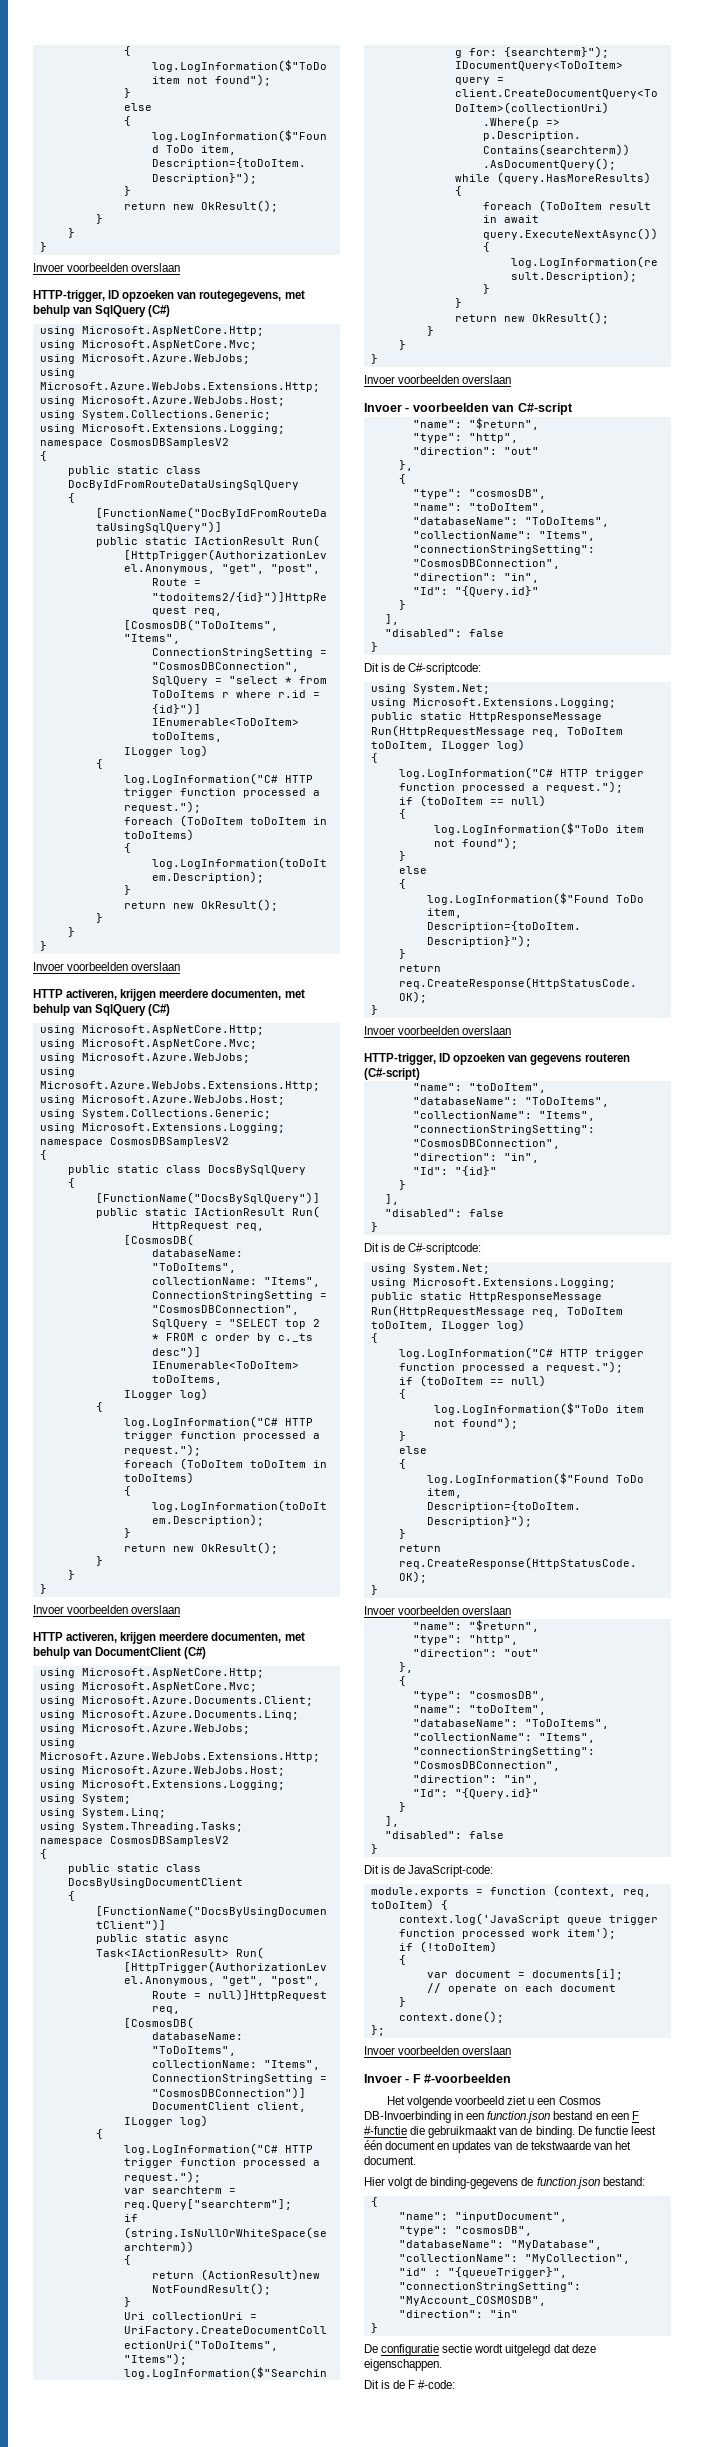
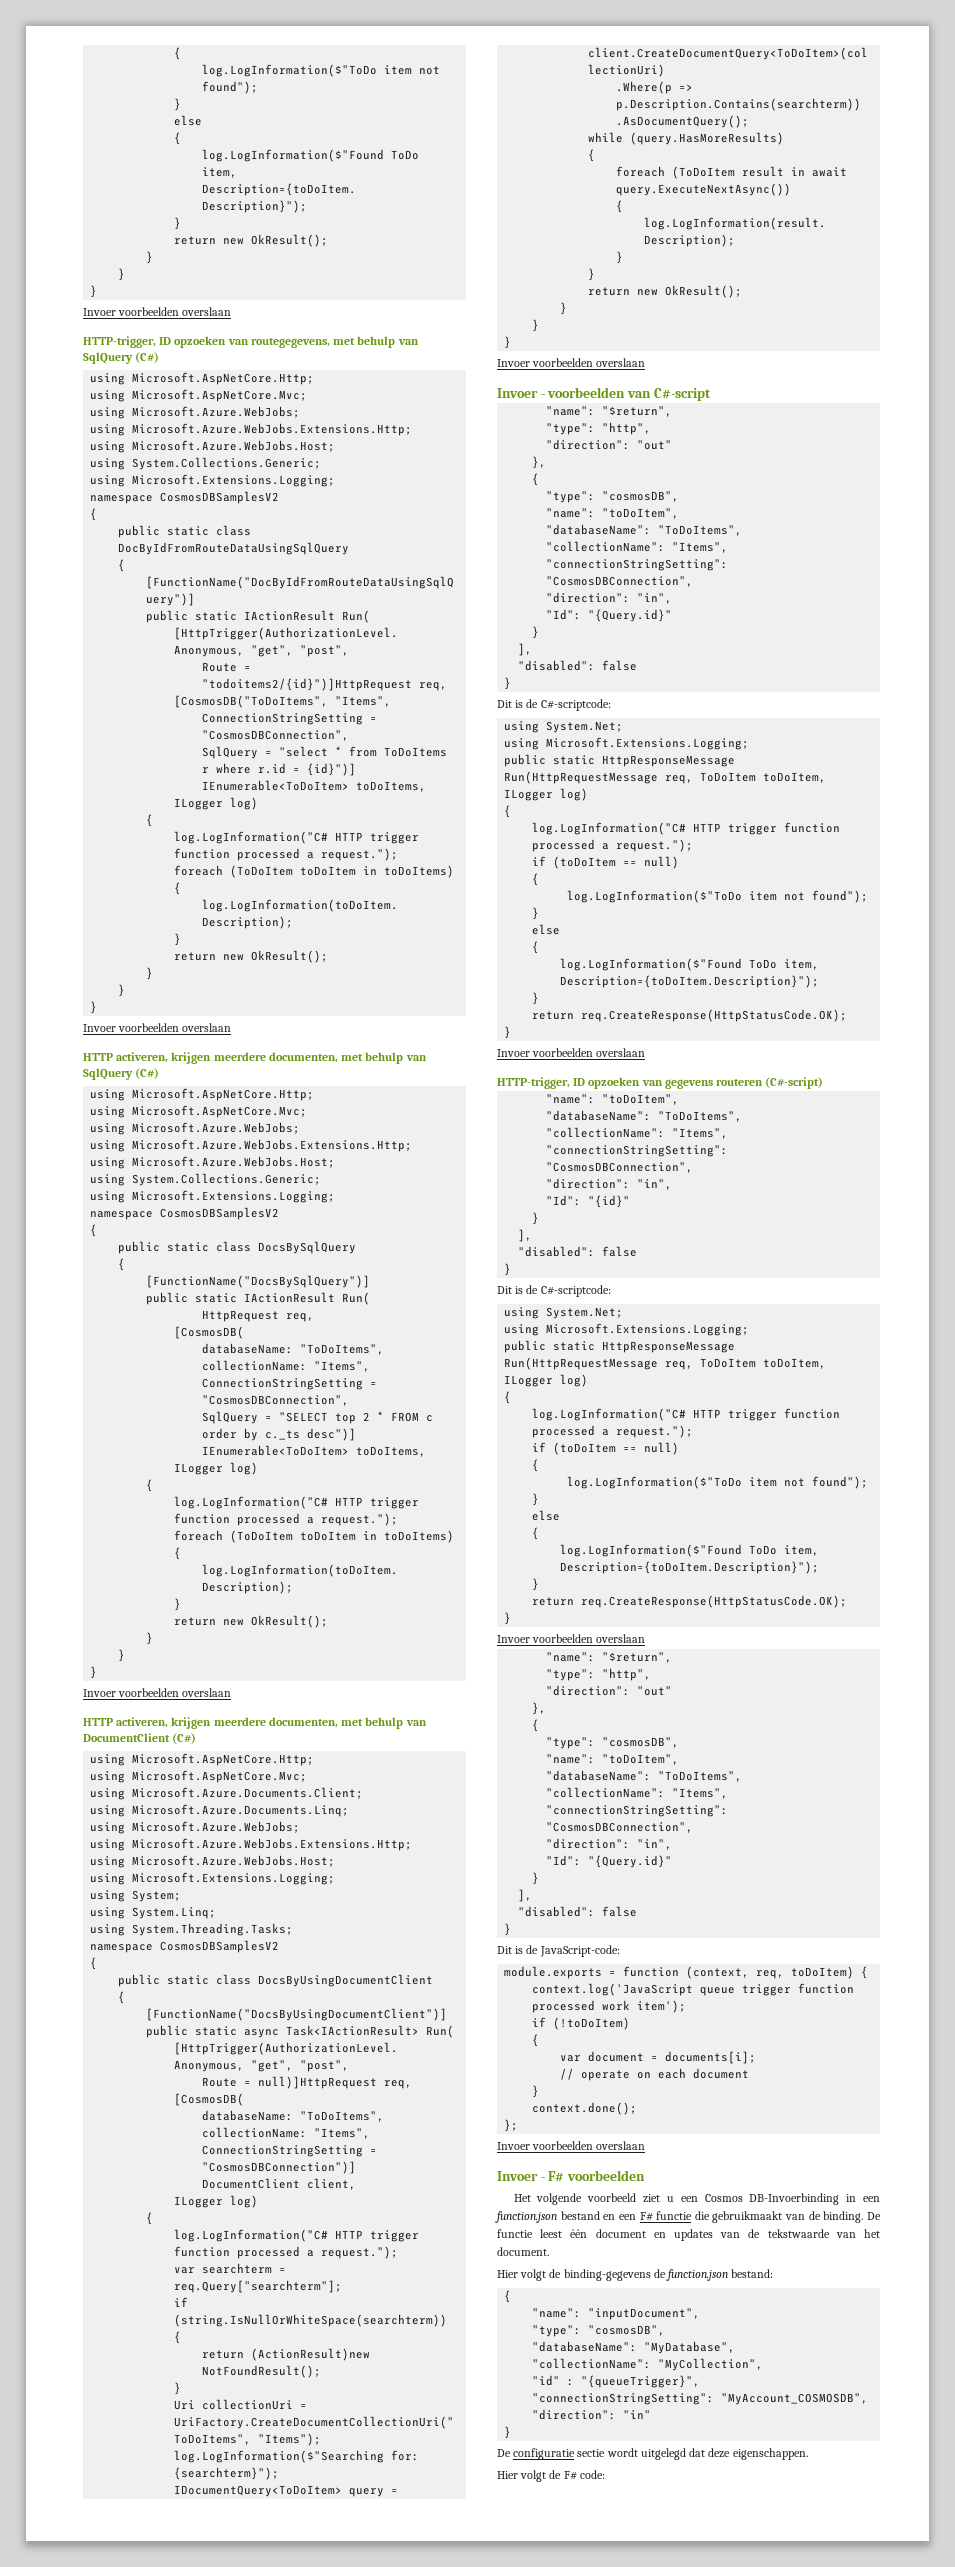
[412,2074,512,2083] F #-voorbeelden -> [548,2170,645,2182] F# voorbeelden
[631,2111,639,2120] [364,2126,407,2135] F #-functie -> [639,2211,693,2221] F# functie
[364,2380,456,2389] Dit is de F #-code: -> [497,2470,605,2482] Hier volgt de F# code:

